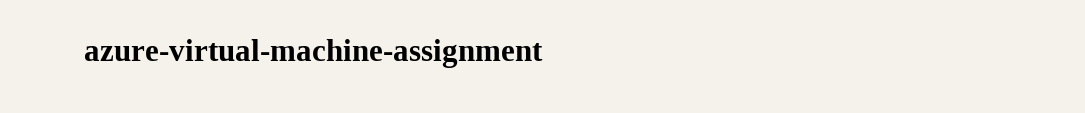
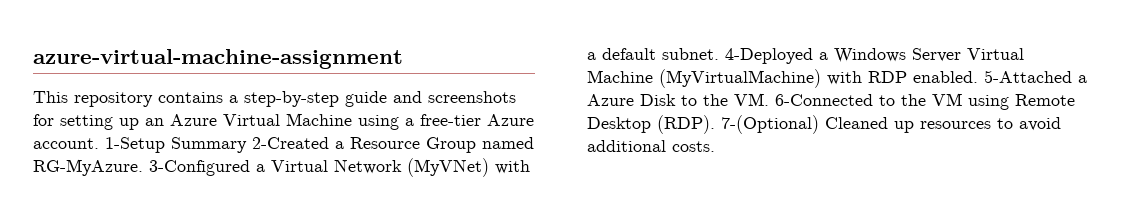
(543, 53) none -> [33,91,516,107] [33,113,534,130] [33,137,534,153] [33,158,530,177] [587,48,1024,64] [587,69,1087,88] [587,93,1075,110] [587,115,1061,134] [587,140,715,152] // This repository contains a step-by-step guide and screenshots for setting up an Azure Virtual Machine using a free-tier Azure account. 1-Setup Summary 2-Created a Resource Group named RG-MyAzure. 3-Configured a Virtual Network (MyVNet) with a default subnet. 4-Deployed a Windows Server Virtual Machine (MyVirtualMachine) with RDP enabled. 5-Attached a Azure Disk to the VM. 6-Connected to the VM using Remote Desktop (RDP). 7-(Optional) Cleaned up resources to avoid additional costs.

